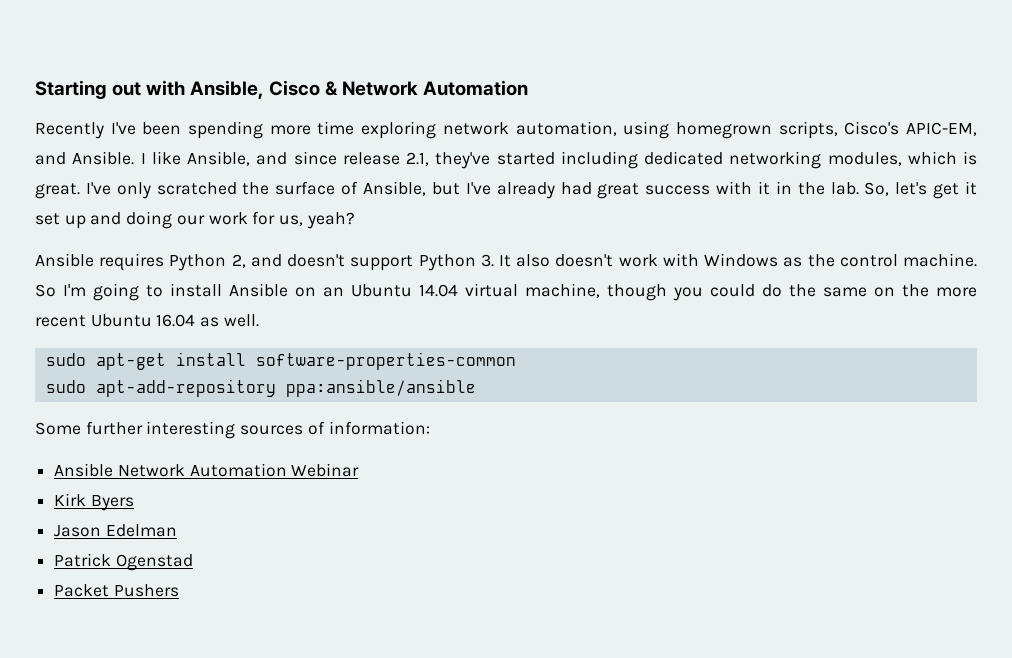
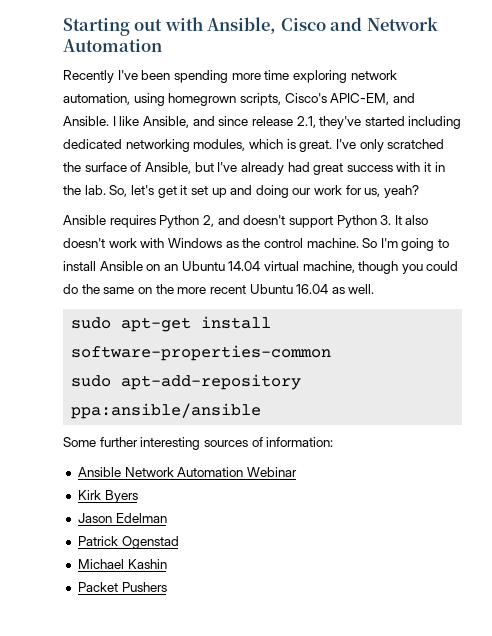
[324,81,338,96] & -> [330,17,363,31] and
(193, 562) none -> [77,559,167,569] // Michael Kashin

